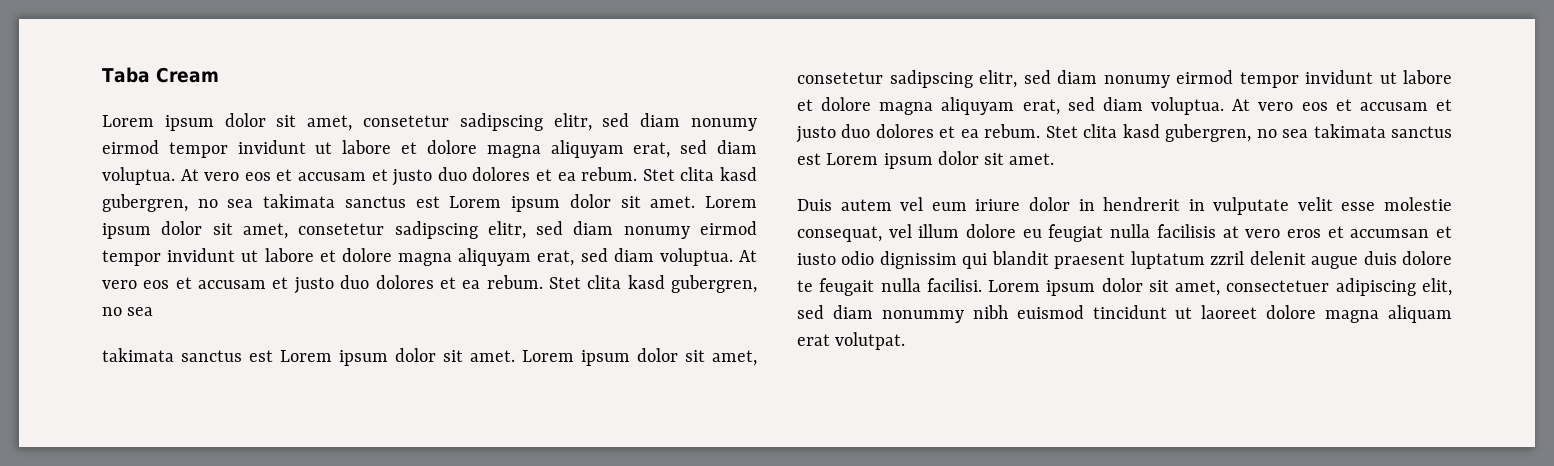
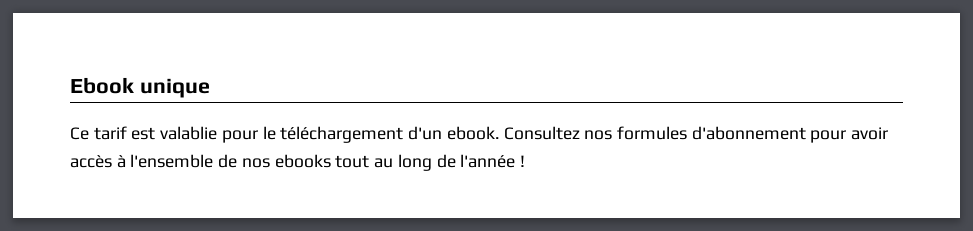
[102,67,219,83] [102,113,757,131] [102,140,758,158] [102,167,758,186] [102,194,758,212] [102,221,757,239] [102,248,757,266] [102,275,757,294] [102,307,154,316] [102,348,757,366] [797,70,1452,88] [797,97,1452,115] [796,124,1452,143] [797,151,1055,169] [797,197,1452,215] [797,224,1452,242] [797,251,1452,269] [797,278,1452,296] [797,305,1452,323] [797,332,906,350] Taba Cream // Lorem ipsum dolor sit amet, consetetur sadipscing elitr, sed diam nonumy eirmod tempor invidunt ut labore et dolore magna aliquyam erat, sed diam voluptua. At vero eos et accusam et justo duo dolores et ea rebum. Stet clita kasd gubergren, no sea takimata sanctus est Lorem ipsum dolor sit amet. Lorem ipsum dolor sit amet, consetetur sadipscing elitr, sed diam nonumy eirmod tempor invidunt ut labore et dolore magna aliquyam erat, sed diam voluptua. At vero eos et accusam et justo duo dolores et ea rebum. Stet clita kasd gubergren, no sea // takimata sanctus est Lorem ipsum dolor sit amet. Lorem ipsum dolor sit amet, consetetur sadipscing elitr, sed diam nonumy eirmod tempor invidunt ut labore et dolore magna aliquyam erat, sed diam voluptua. At vero eos et accusam et justo duo dolores et ea rebum. Stet clita kasd gubergren, no sea takimata sanctus est Lorem ipsum dolor sit amet. // Duis autem vel eum iriure dolor in hendrerit in vulputate velit esse molestie consequat, vel illum dolore eu feugiat nulla facilisis at vero eros et accumsan et iusto odio dignissim qui blandit praesent luptatum zzril delenit augue duis dolore te feugait nulla facilisi. Lorem ipsum dolor sit amet, consectetuer adipiscing elit, sed diam nonummy nibh euismod tincidunt ut laoreet dolore magna aliquam erat volutpat. -> [70,77,210,98] [70,126,889,143] [70,154,525,171] Ebook unique // Ce tarif est valablie pour le téléchargement d'un ebook. Consultez nos formules d'abonnement pour avoir accès à l'ensemble de nos ebooks tout au long de l'année !

